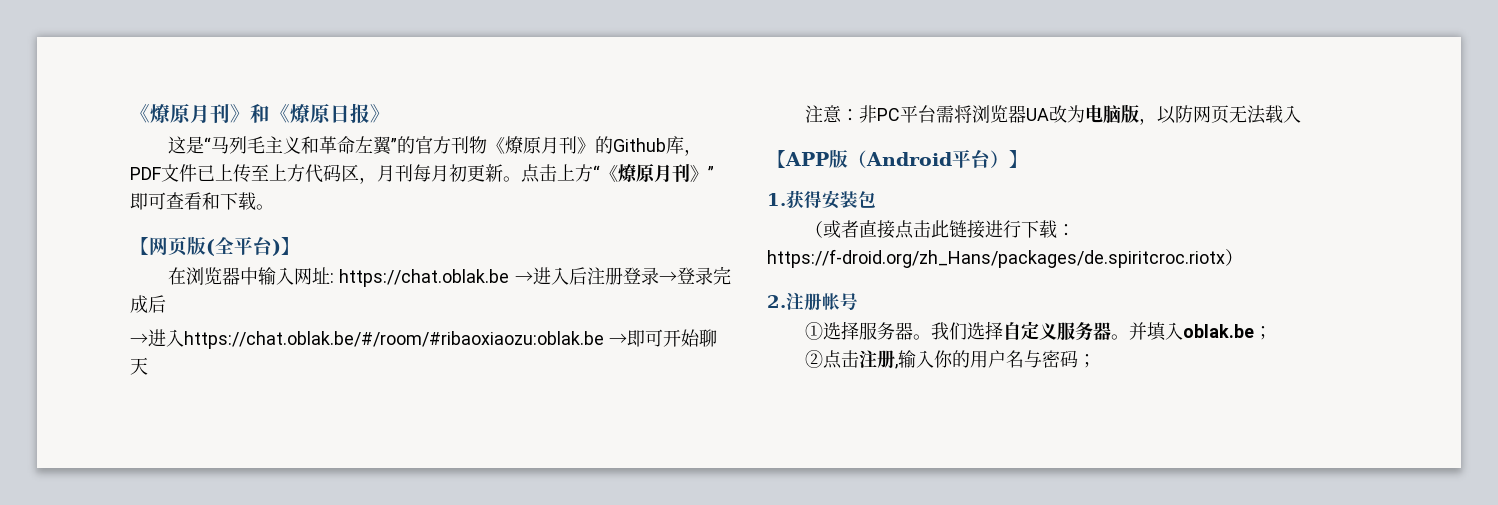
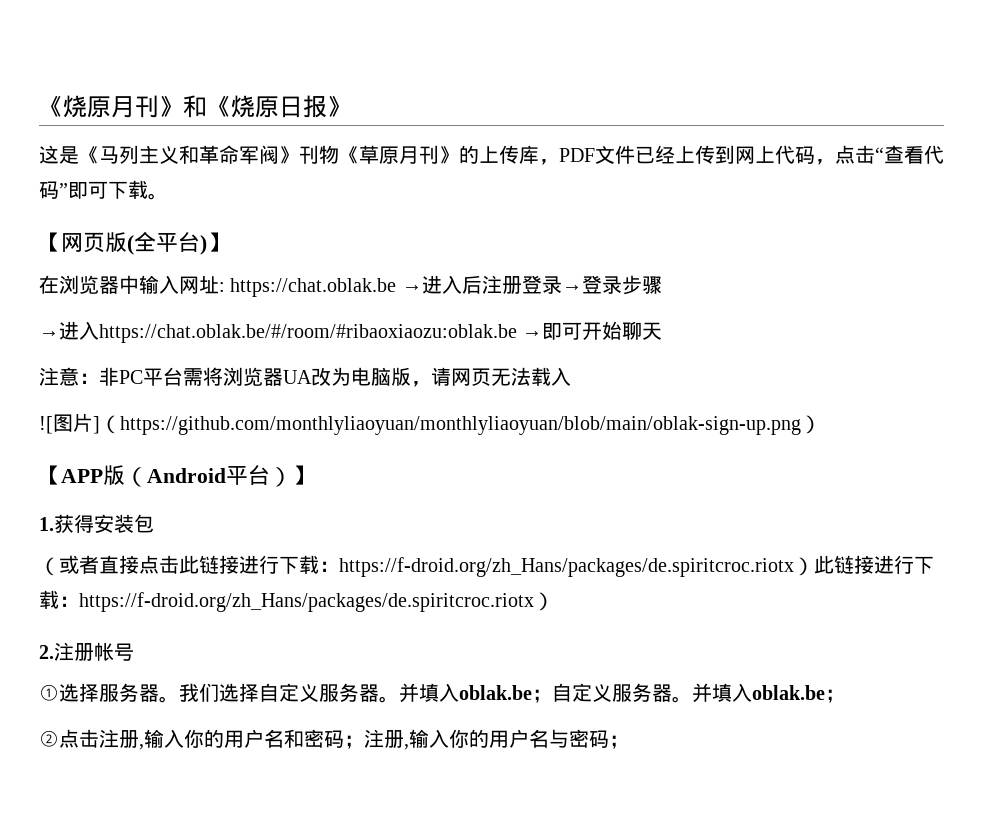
[130,104,171,123] 《燎 -> [39,95,87,118] 《烧
[289,104,311,123] 燎 -> [231,95,255,118] 烧
[203,136,523,155] “马列毛主义和革命左翼”的官方刊物《燎 -> [79,145,379,164] 《马列主义和革命军阀》刊物《草
[612,138,666,152] Github -> [479,145,519,164] 上传
[215,164,708,184] 上传至上方代码区，月刊每月初更新。点击上方“《燎原月刊》 -> [655,145,944,165] [39,181,59,199] 经上传到网上代码，点击“查看代码
[166,192,220,210] 查看和 -> (108, 190) none
[713,266,731,285] [130,295,166,313] 完成后 -> [621,275,662,295] 步骤
[1156,105,1193,124] 以防 -> [431,367,451,386] 请
(1301, 114) none -> [39,413,821,435] // ![图片]（https://github.com/monthlyliaoyuan/monthlyliaoyuan/blob/main/oblak-sign-up.png）
(1243, 257) none -> [814,555,934,574] [39,590,554,612] 此链接进行下载：https://f-droid.org/zh_Hans/packages/de.spiritcroc.riotx）
(1272, 333) none -> [552,683,845,703] 自定义服务器。并填入oblak.be；
(1024, 359) none -> [284,729,549,750] 和密码；注册,输入你的用户名

